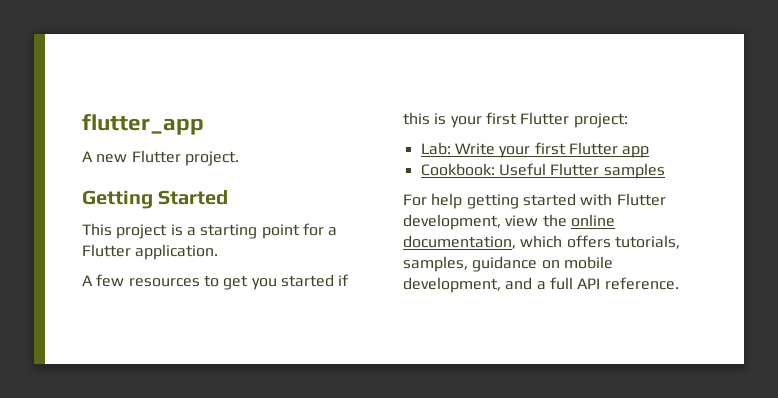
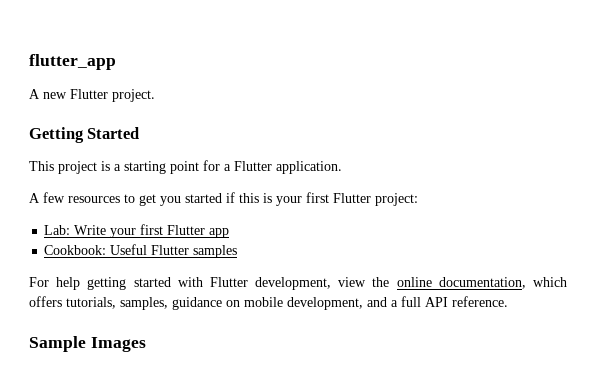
(679, 283) none -> [29,336,146,352] // Sample Images

